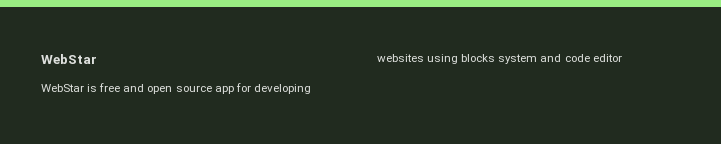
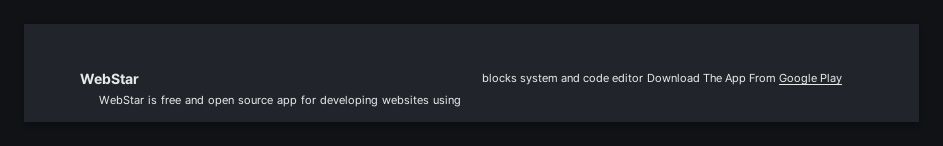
(622, 58) none -> [646,73,843,85] Download The App From Google Play

